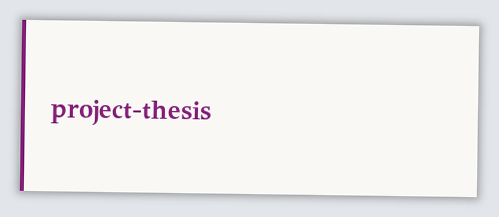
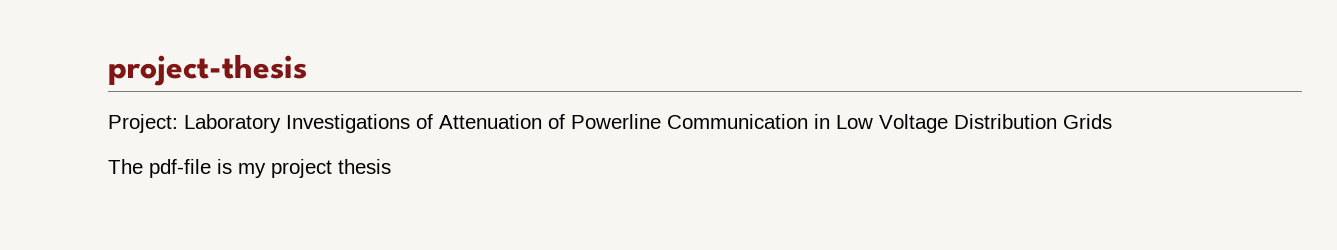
(212, 113) none -> [108,114,1112,133] [108,159,391,178] // Project: Laboratory Investigations of Attenuation of Powerline Communication in Low Voltage Distribution Grids // The pdf-file is my project thesis

